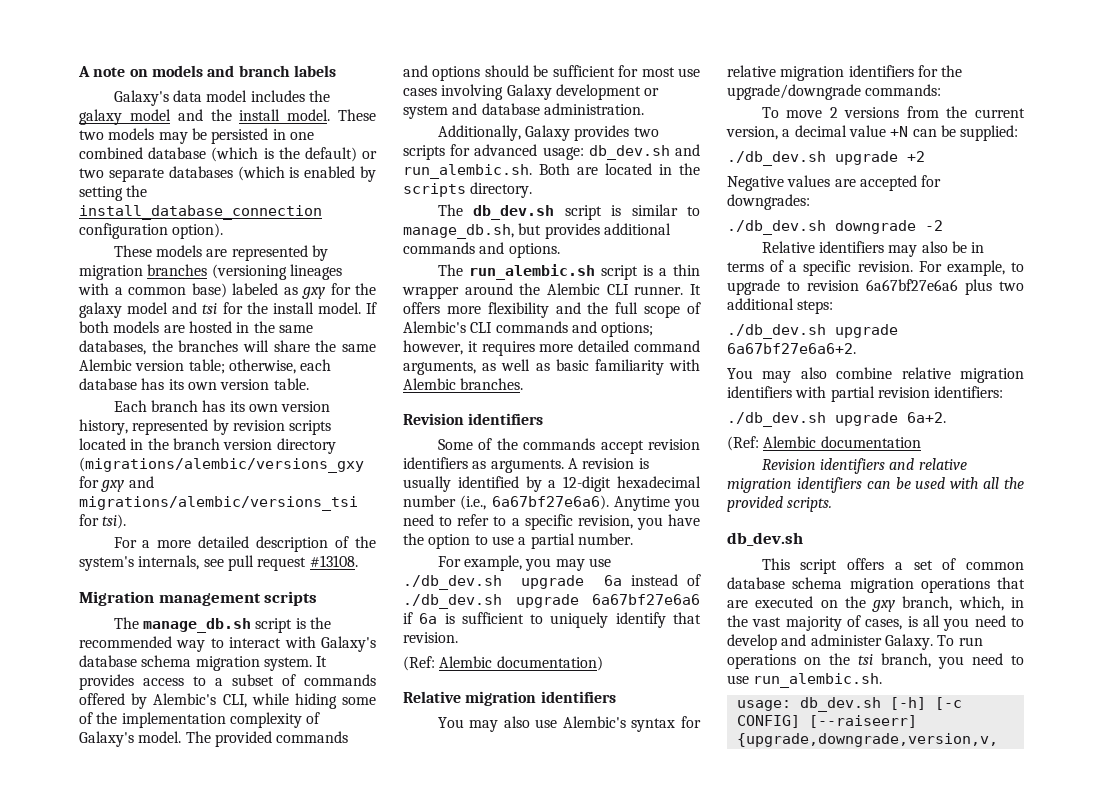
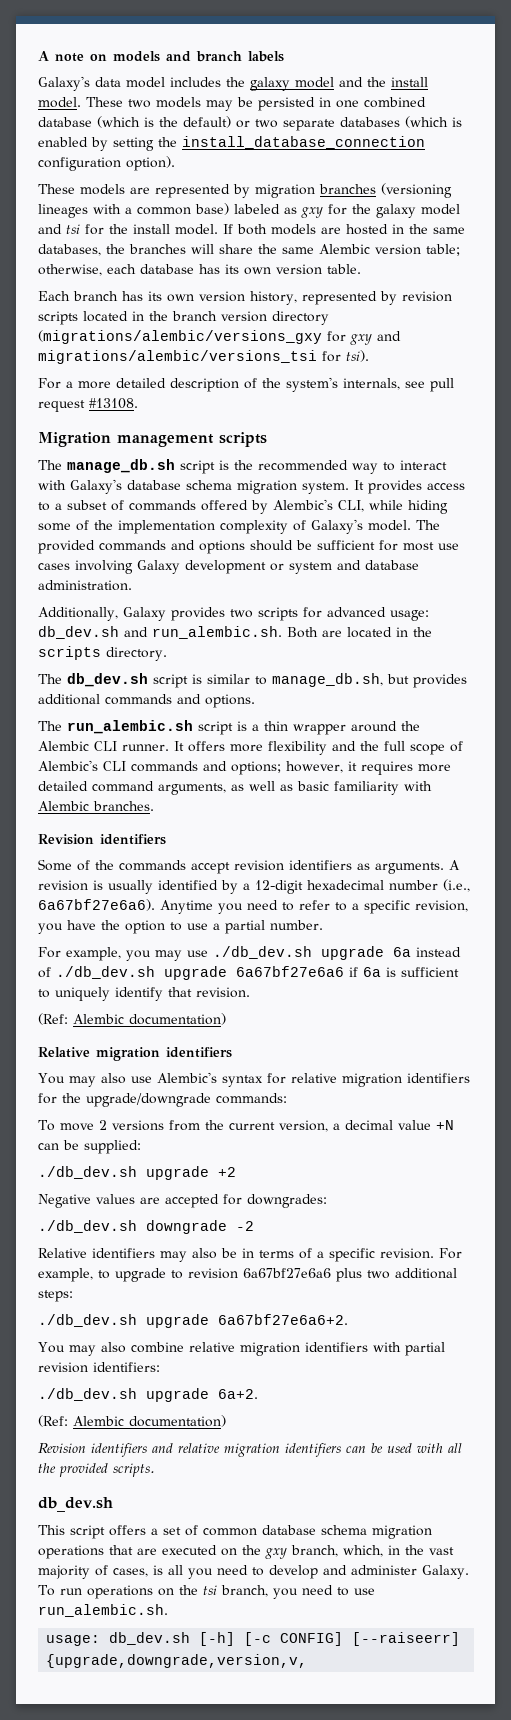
[820,436,921,448] documentation -> [129,1415,226,1427] documentation)

